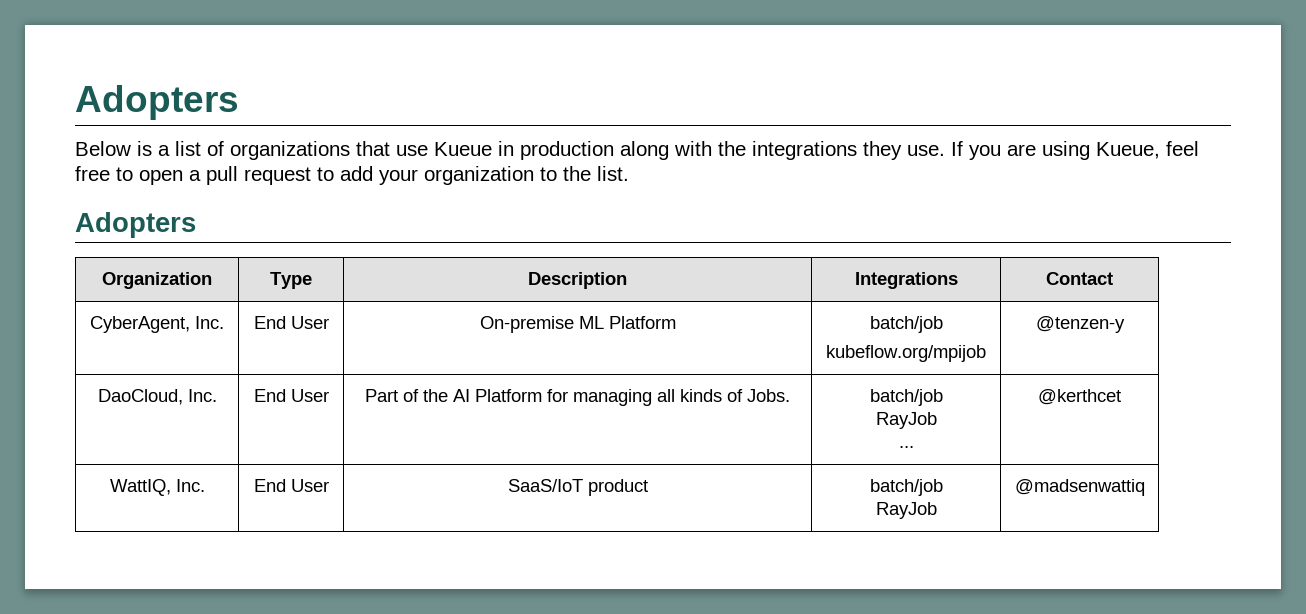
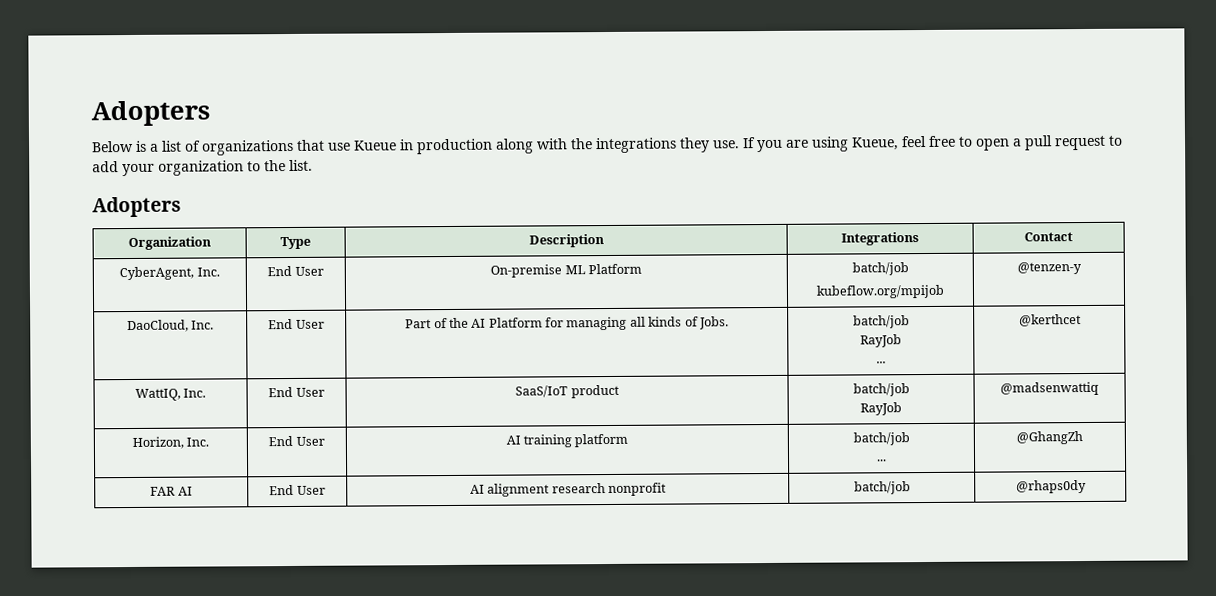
(1145, 487) none -> [131,436,210,449] [268,435,325,447] [505,433,629,448] [852,432,910,446] [877,459,887,462] [1016,431,1083,445] [150,486,193,496] [269,484,326,496] [469,482,668,497] [853,481,911,495] [1015,479,1087,494] // Horizon, Inc. | End User | AI training platform | batch/job // ... | @GhangZh // FAR AI | End User | AI alignment research nonprofit | batch/job | @rhaps0dy

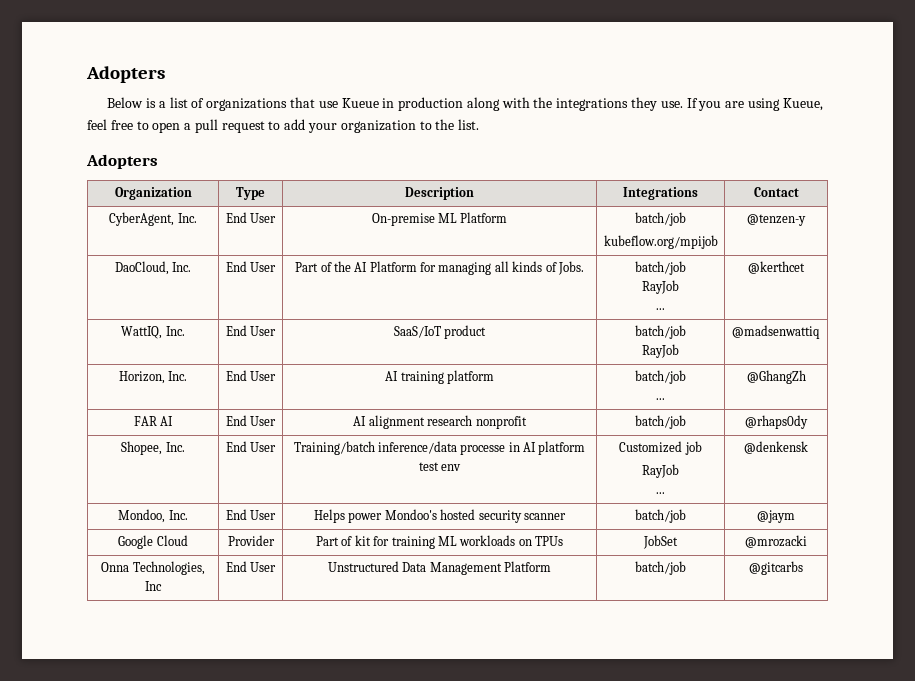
(1087, 486) none -> [121,441,185,455] [225,441,277,452] [293,441,586,455] [418,462,462,471] [619,441,702,455] [642,464,679,478] [656,492,665,494] [744,441,808,454] [118,509,188,523] [225,509,277,520] [314,509,566,523] [635,509,686,523] [757,510,795,523] [118,535,188,549] [227,535,275,546] [316,535,563,549] [643,535,678,549] [745,535,807,548] [101,561,205,575] [145,581,162,591] [225,561,277,572] [327,561,552,575] [635,561,686,575] [749,561,803,575] // Shopee, Inc. | End User | Training/batch inference/data processe in AI platform test env | Customized job // RayJob // ... | @denkensk // Mondoo, Inc. | End User | Helps power Mondoo's hosted security scanner | batch/job | @jaym // Google Cloud | Provider | Part of kit for training ML workloads on TPUs | JobSet | @mrozacki // Onna Technologies, Inc | End User | Unstructured Data Management Platform | batch/job | @gitcarbs

